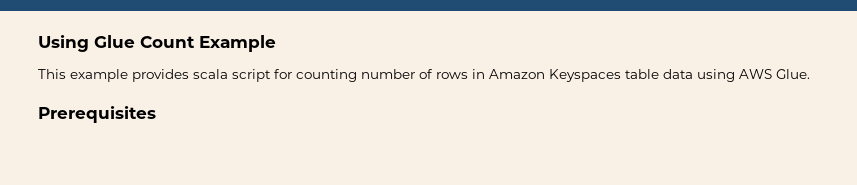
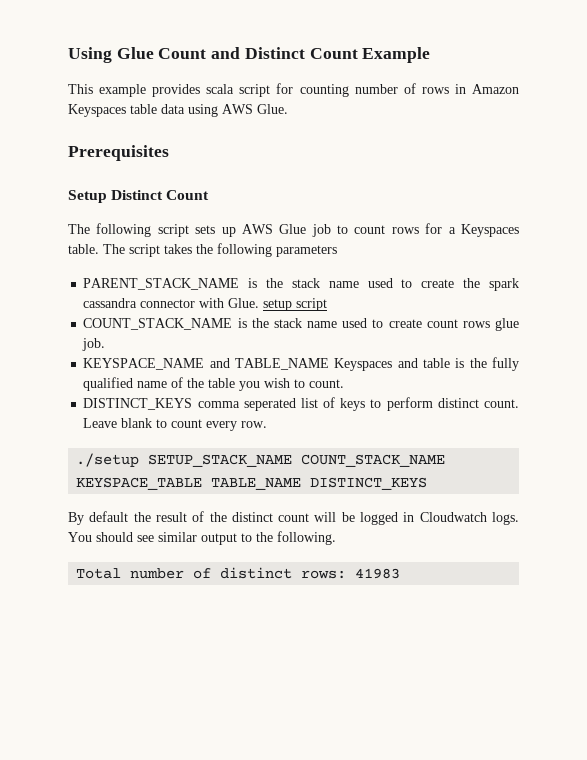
(195, 42) none -> [211,47,358,59] and Distinct Count
(156, 114) none -> [68,190,210,203] [68,223,519,237] [68,243,337,257] [83,278,519,291] [83,298,328,311] [83,318,520,331] [82,338,106,351] [83,357,519,371] [83,377,345,391] [83,397,520,411] [83,418,268,431] [76,453,446,467] [76,477,428,490] [68,511,520,525] [68,531,336,545] [76,567,401,579] // Setup Distinct Count // The following script sets up AWS Glue job to count rows for a Keyspaces table. The script takes the following parameters // PARENT_STACK_NAME is the stack name used to create the spark cassandra connector with Glue. setup script // COUNT_STACK_NAME is the stack name used to create count rows glue job. // KEYSPACE_NAME and TABLE_NAME Keyspaces and table is the fully qualified name of the table you wish to count. // DISTINCT_KEYS comma seperated list of keys to perform distinct count. Leave blank to count every row. // ./setup SETUP_STACK_NAME COUNT_STACK_NAME KEYSPACE_TABLE TABLE_NAME DISTINCT_KEYS // By default the result of the distinct count will be logged in Cloudwatch logs. You should see similar output to the following. // Total number of distinct rows: 41983

